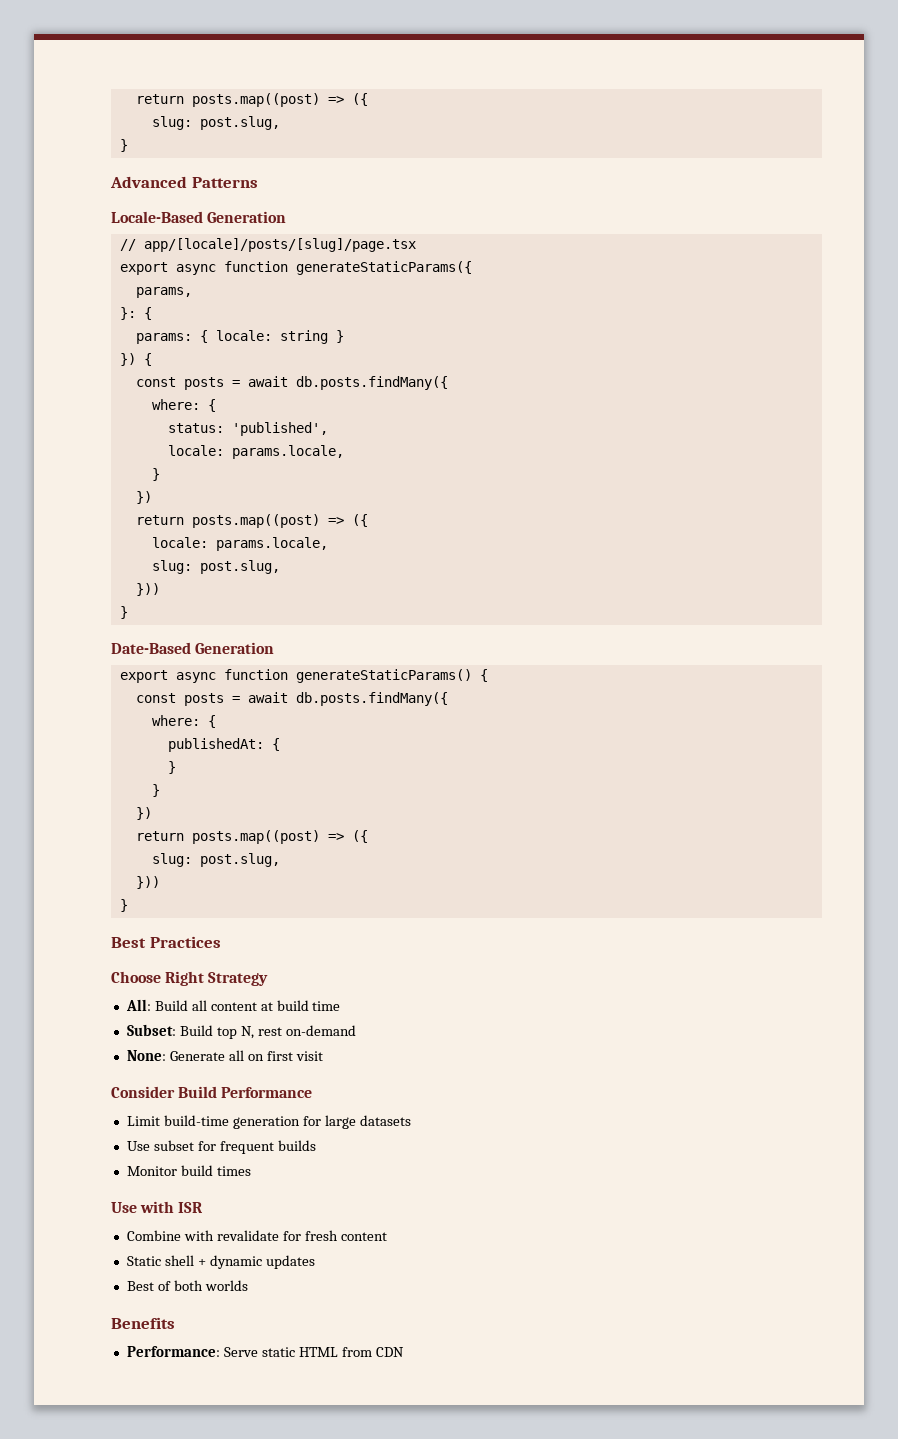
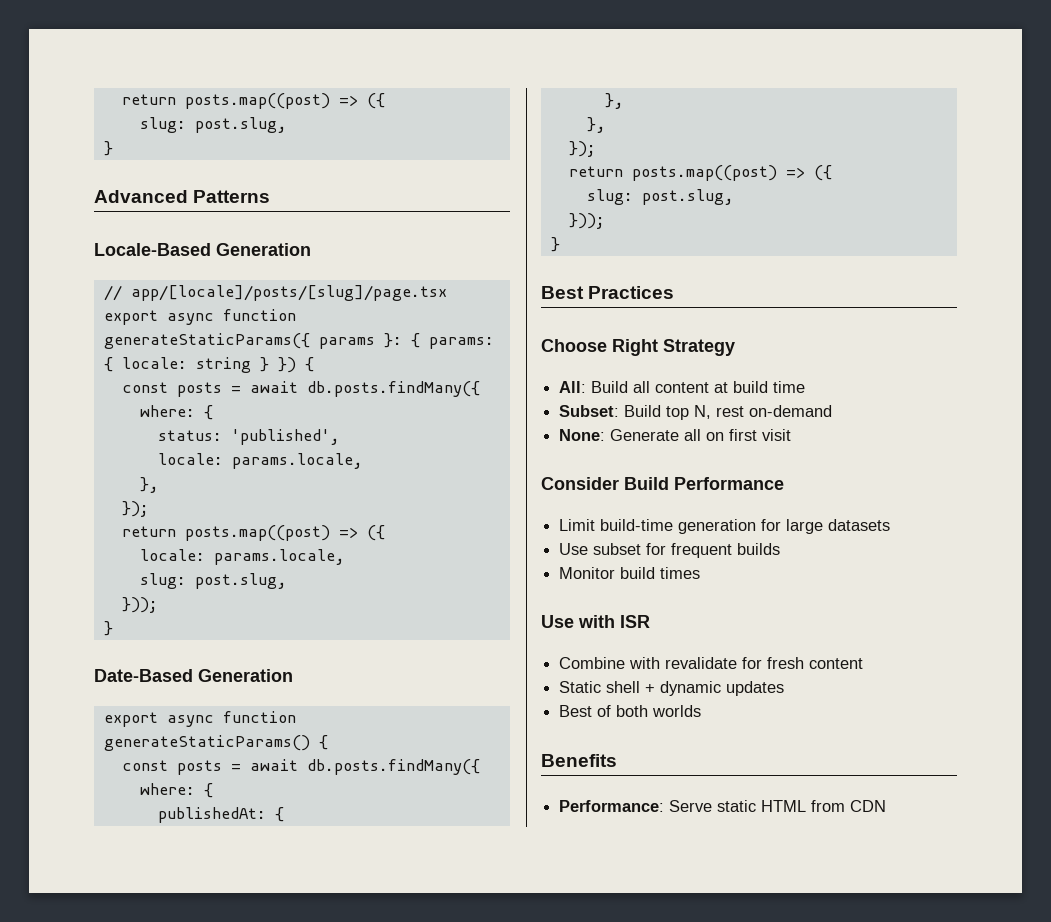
[135,287,192,298] // params, // -> [318,337,375,349] params
(152, 313) // -> (420, 340) none
(344, 336) // -> (269, 364) none
[151,468,160,481] [135,491,152,504] } // }) -> [139,477,159,493] [121,501,149,517] }, // });
[135,583,160,596] })) -> [121,597,158,613] }));
[167,761,176,774] [151,784,160,797] [135,807,152,820] [135,830,368,844] [151,853,280,867] [135,876,160,889] } // } // }) // return posts.map((post) => ({ // slug: post.slug, // })) -> [604,93,624,109] [586,117,606,133] [568,141,596,157] [568,165,832,181] [586,189,734,205] [568,213,605,229] }, // }, // }); // return posts.map((post) => ({ // slug: post.slug, // }));

